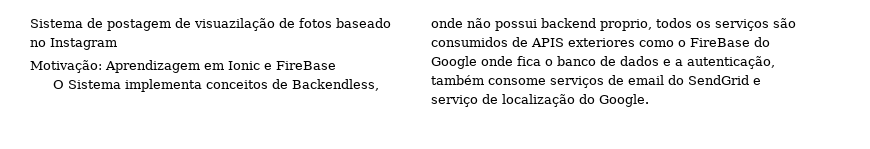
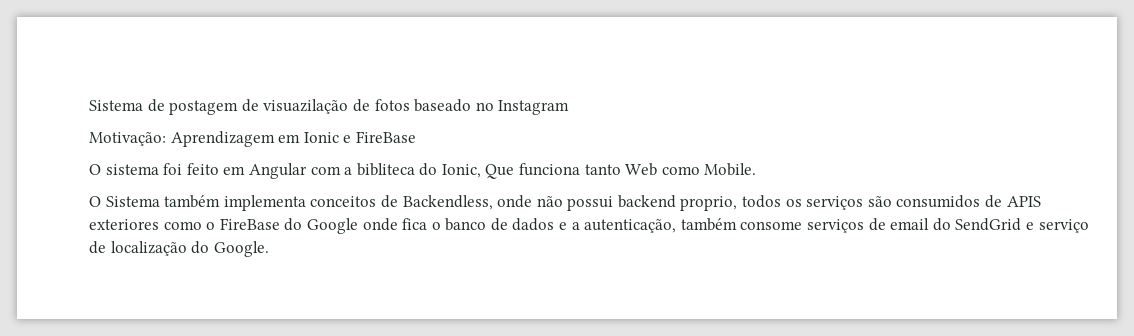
(336, 65) none -> [89,163,757,179] // O sistema foi feito em Angular com a bibliteca do Ionic, Que funciona tanto Web como Mobile.
(121, 84) none -> [164,195,221,208] também

